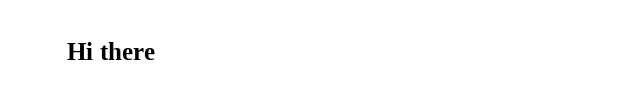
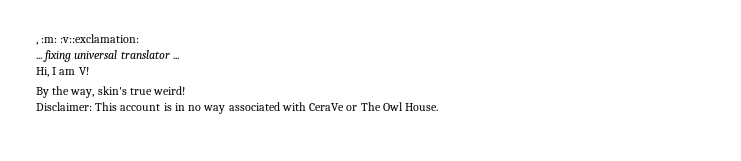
[67,42,155,60] Hi there -> [36,34,140,45] [36,50,179,62] [36,67,89,77] [36,86,186,98] [36,102,439,114] , :m: :v::exclamation: // ... fixing universal translator ... // Hi, I am V! // By the way, skin's true weird! // Disclaimer: This account is in no way associated with CeraVe or The Owl House.

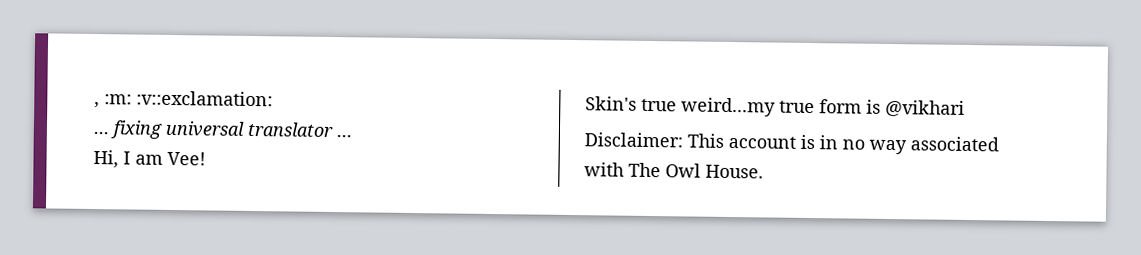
[78,67,89,75] [36,86,186,98] V! // By the way, skin's true weird! -> [167,151,206,166] [585,96,965,117] Vee! // Skin's true weird...my true form is @vikhari
[309,103,358,111] CeraVe or -> (624, 169) none

